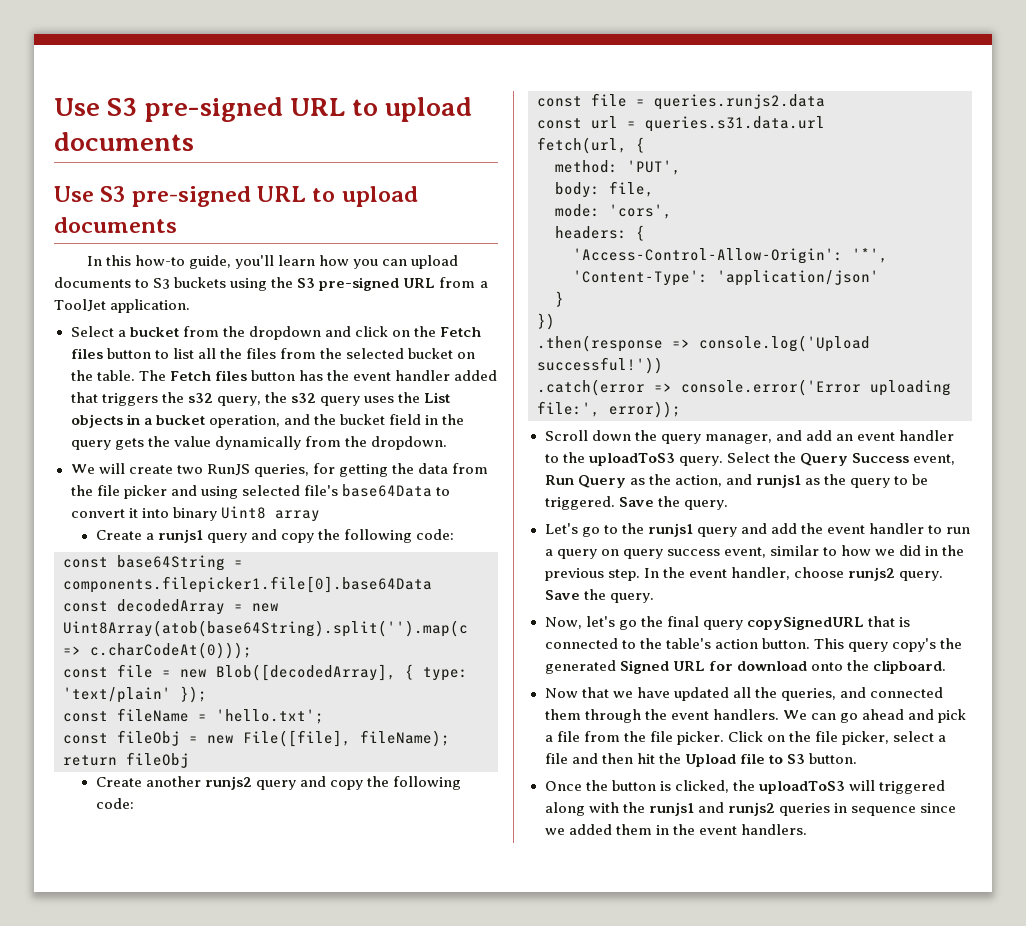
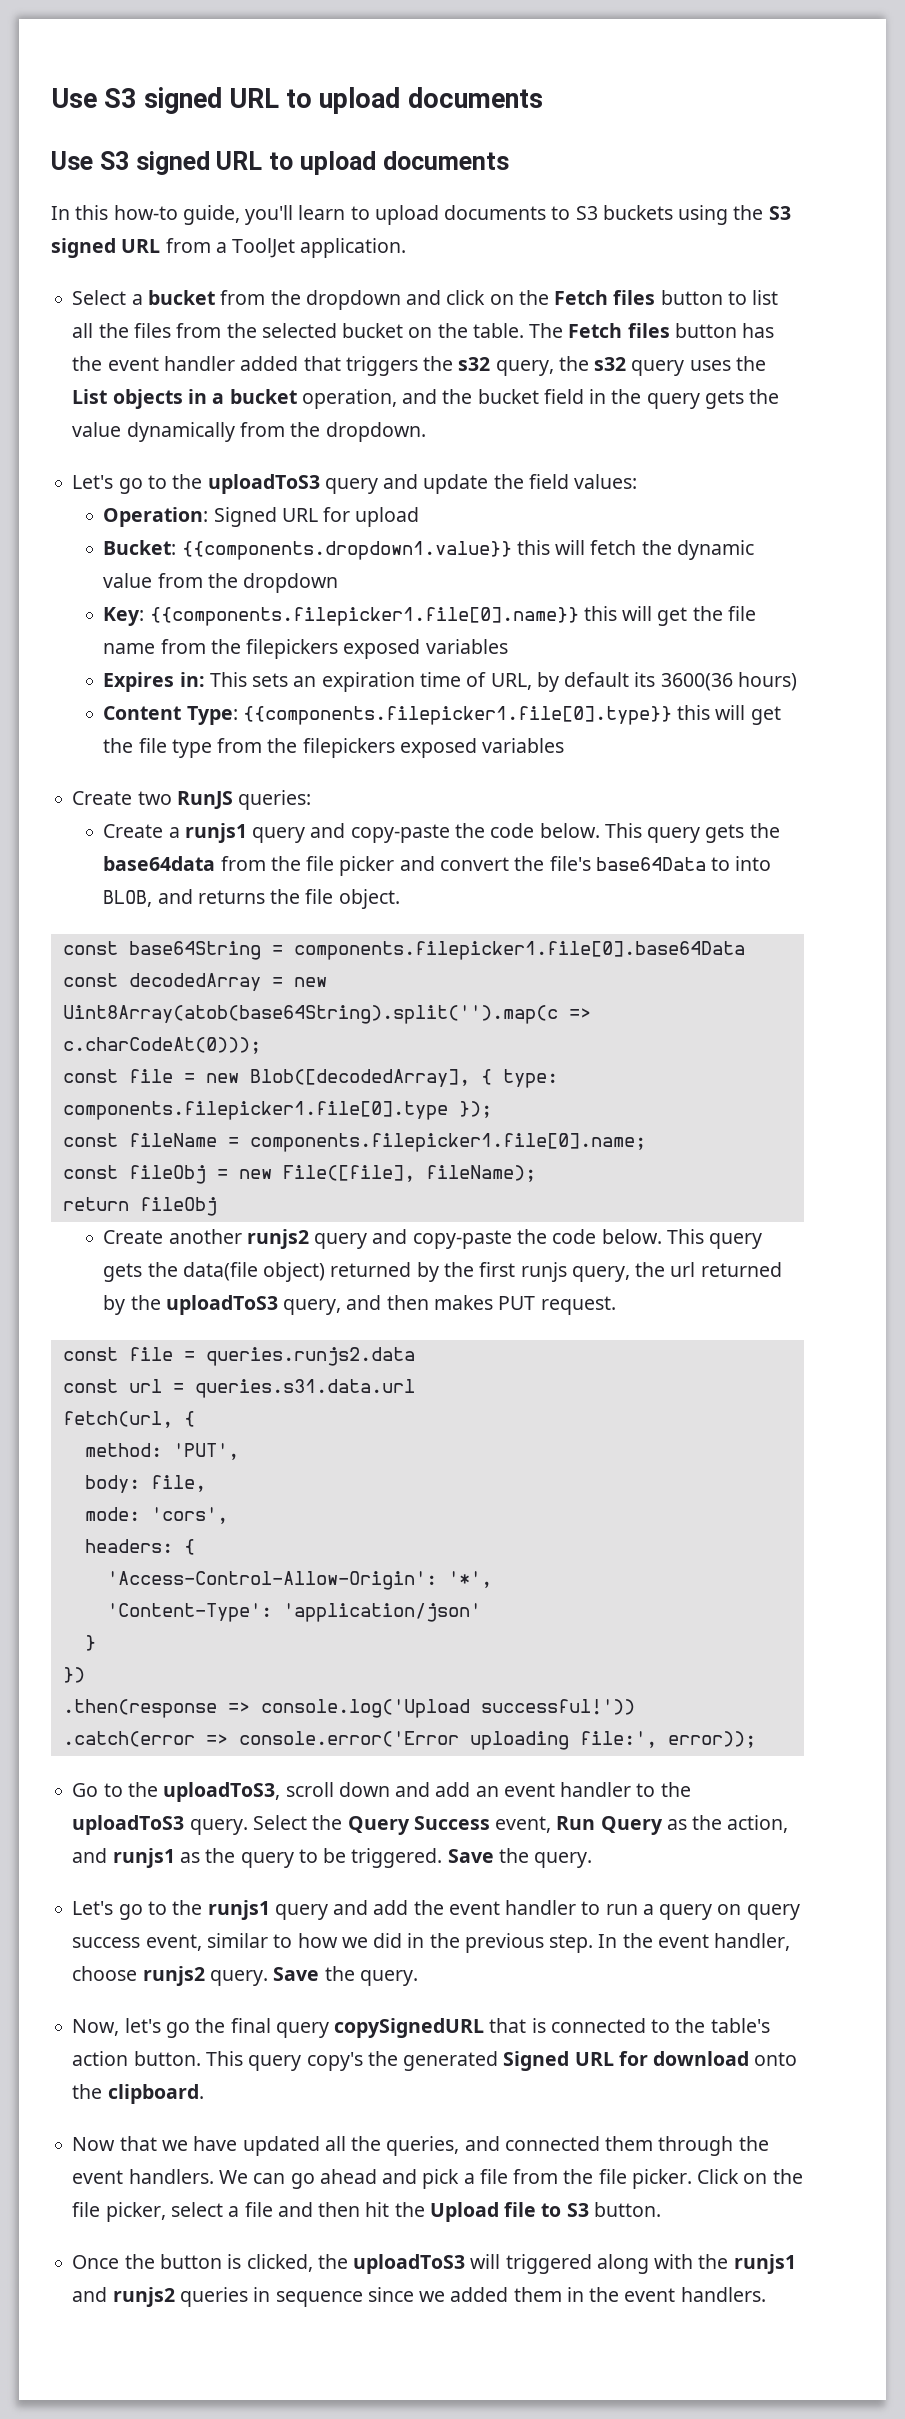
[54,97,283,122] Use S3 pre-signed -> [51,87,222,114] Use S3 signed
[131,186,251,207] pre-signed -> [135,151,210,175] signed
[319,255,408,269] how you can -> [350,206,370,220] to
[319,277,400,291] pre-signed -> [51,238,116,258] signed
[70,463,489,477] [70,484,450,499] [70,506,320,522] We will create two RunJS queries, for getting the data from the file picker and using selected file's base64Data to convert it into binary Uint8 array -> [72,474,638,494] [103,507,420,527] [103,540,755,560] [103,573,339,593] [103,606,757,626] [103,639,508,659] [103,672,797,692] [103,705,781,725] [103,738,565,758] [72,790,312,810] Let's go to the uploadToS3 query and update the field values: // Operation: Signed URL for upload // Bucket: {{components.dropdown1.value}} this will fetch the dynamic value from the dropdown // Key: {{components.filepicker1.file[0].name}} this will get the file name from the filepickers exposed variables // Expires in: This sets an expiration time of URL, by default its 3600(36 hours) // Content Type: {{components.filepicker1.file[0].type}} this will get the file type from the filepickers exposed variables // Create two RunJS queries:
[281,529,455,543] copy the following code: -> [350,823,780,843] [103,856,772,876] [103,889,400,909] copy-paste the code below. This query gets the base64data from the file picker and convert the file's base64Data to into BLOB, and returns the file object.
[63,687,171,703] 'text/plain' -> [62,1101,448,1120] components.filepicker1.file[0].type
[216,709,324,724] 'hello.txt'; -> [249,1133,646,1152] components.filepicker1.file[0].name;
[330,776,462,790] [95,798,134,809] copy the following code: -> [412,1229,763,1249] [103,1262,782,1282] [103,1295,616,1315] copy-paste the code below. This query gets the data(file object) returned by the first runjs query, the url returned by the uploadToS3 query, and then makes PUT request.
[544,430,772,444] Scroll down the query manager, -> [72,1782,390,1802] Go to the uploadToS3, scroll down

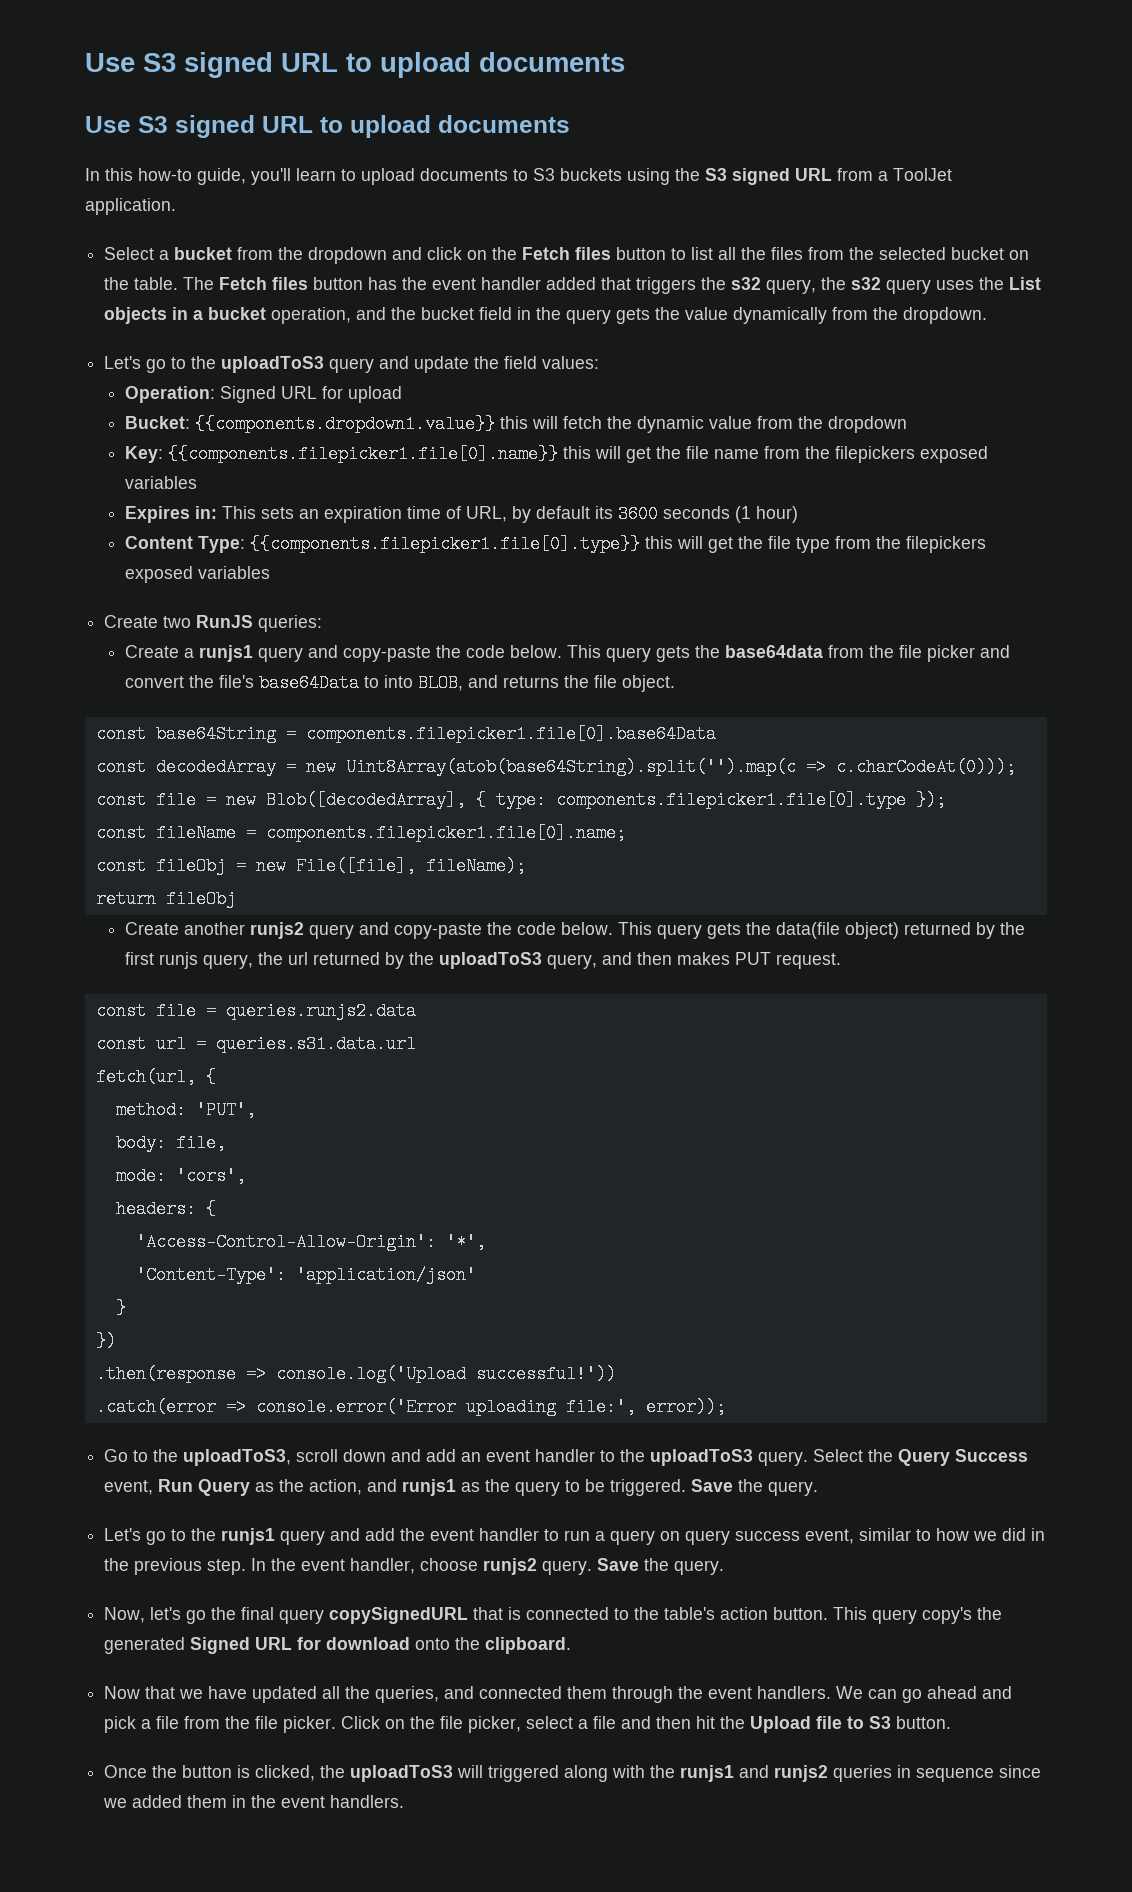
[660,672,797,691] 3600(36 hours) -> [617,505,798,523] 3600 seconds (1 hour)

